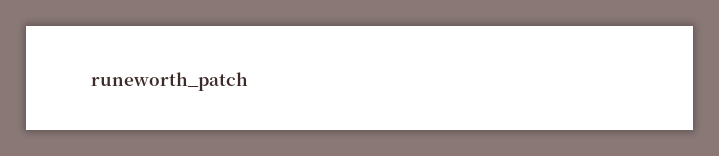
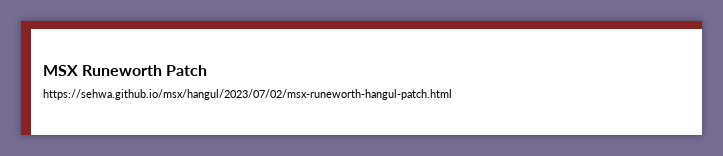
[91,72,248,91] runeworth_patch -> [43,65,208,76] [43,89,452,100] MSX Runeworth Patch // https://sehwa.github.io/msx/hangul/2023/07/02/msx-runeworth-hangul-patch.html

